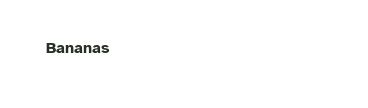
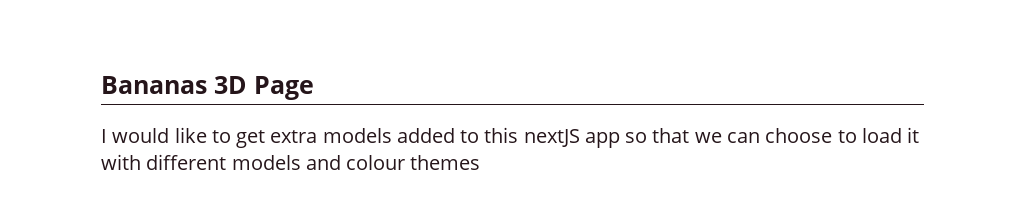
(110, 48) none -> [214,76,314,100] [101,127,920,148] [101,154,481,170] 3D Page // I would like to get extra models added to this nextJS app so that we can choose to load it with different models and colour themes

